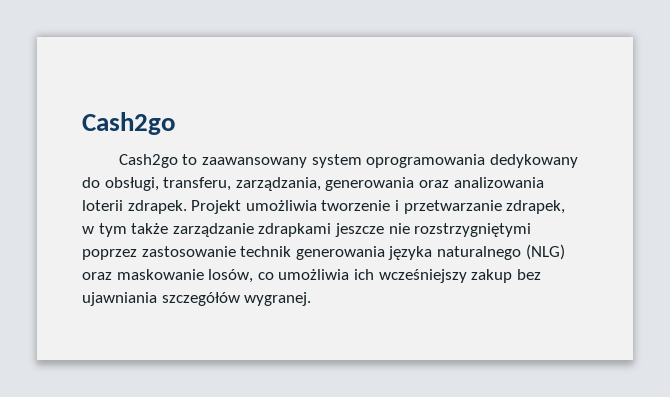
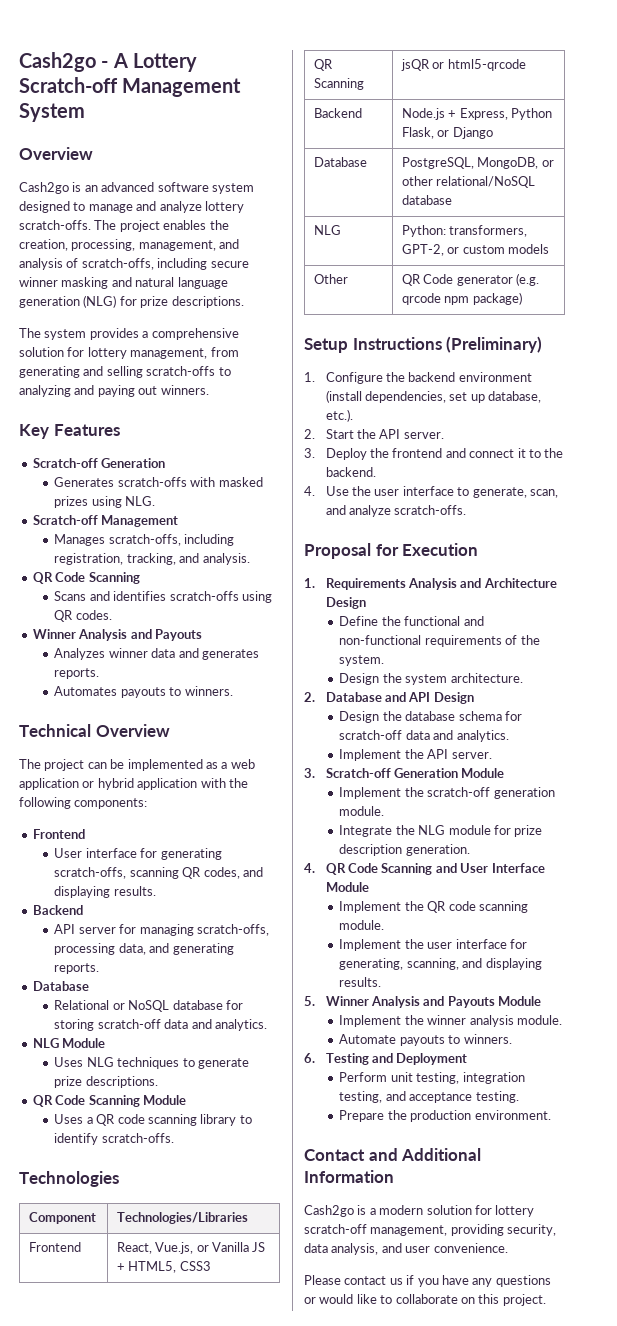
[82,112,176,135] [118,154,578,168] [82,177,544,191] [82,200,566,214] [82,223,532,237] [82,244,565,260] [82,269,541,283] [82,292,312,306] Cash2go // Cash2go to zaawansowany system oprogramowania dedykowany do obsługi, transferu, zarządzania, generowania oraz analizowania loterii zdrapek. Projekt umożliwia tworzenie i przetwarzanie zdrapek, w tym także zarządzanie zdrapkami jeszcze nie rozstrzygniętymi poprzez zastosowanie technik generowania języka naturalnego (NLG) oraz maskowanie losów, co umożliwia ich wcześniejszy zakup bez ujawniania szczegółów wygranej. -> [19,52,197,72] [19,77,242,97] [19,103,85,122] [19,147,93,160] [19,182,254,194] [19,201,244,213] [19,220,229,232] [19,239,240,251] [19,258,249,270] [19,277,228,289] [19,295,244,308] [19,328,239,340] [19,347,239,359] [19,366,231,378] [19,385,209,397] [19,424,120,439] [32,458,166,468] [54,477,263,487] [54,496,156,508] [32,515,179,527] [54,534,235,546] [54,553,250,565] [32,572,140,584] [54,591,272,603] [54,610,112,622] [32,629,202,641] [54,648,259,660] [54,668,100,679] [54,686,233,698] [19,724,170,737] [19,759,255,771] [19,778,248,790] [19,797,148,809] [32,829,85,839] [54,848,222,860] [54,867,263,879] [54,886,156,898] [32,905,83,915] [54,924,269,936] [54,943,234,955] [54,963,100,974] [32,981,89,991] [54,1000,243,1012] [54,1019,267,1031] [32,1038,106,1048] [54,1057,249,1069] [54,1076,158,1088] [32,1095,186,1107] [54,1114,252,1126] [54,1133,174,1145] [19,1171,119,1187] [28,1212,96,1224] [116,1212,248,1224] [28,1242,81,1252] [116,1242,266,1254] [116,1261,211,1273] [313,59,333,71] [313,78,364,90] [400,59,526,71] [313,108,362,118] [401,108,552,120] [401,127,493,139] [313,157,367,167] [401,157,554,169] [401,176,536,188] [401,195,452,205] [313,225,341,235] [401,225,528,237] [401,244,549,256] [313,274,348,284] [401,273,539,286] [401,292,522,305] [304,336,543,353] [304,372,532,384] [325,390,542,403] [325,409,353,422] [304,429,444,439] [304,448,564,460] [325,467,376,477] [304,486,558,498] [325,505,467,517] [304,543,479,559] [304,578,557,590] [325,597,366,609] [339,616,484,626] [339,635,540,647] [339,655,385,666] [339,673,523,685] [304,692,474,704] [339,711,522,723] [339,730,509,742] [339,749,492,761] [304,768,505,778] [339,787,555,799] [339,806,385,816] [339,825,543,837] [339,844,470,856] [304,863,545,875] [325,882,369,892] [339,901,528,913] [339,920,385,930] [339,939,527,951] [339,958,542,970] [339,977,382,987] [304,996,542,1008] [339,1015,562,1027] [339,1034,512,1046] [304,1053,468,1065] [339,1072,525,1084] [339,1091,519,1103] [339,1110,551,1122] [304,1148,482,1161] [304,1170,394,1183] [304,1205,535,1217] [304,1224,557,1236] [304,1243,508,1255] [304,1275,551,1287] [304,1294,546,1306] Cash2go - A Lottery Scratch-off Management System // Overview // Cash2go is an advanced software system designed to manage and analyze lottery scratch-offs. The project enables the creation, processing, management, and analysis of scratch-offs, including secure winner masking and natural language generation (NLG) for prize descriptions. // The system provides a comprehensive solution for lottery management, from generating and selling scratch-offs to analyzing and paying out winners. // Key Features // Scratch-off Generation // Generates scratch-offs with masked prizes using NLG. // Scratch-off Management // Manages scratch-offs, including registration, tracking, and analysis. // QR Code Scanning // Scans and identifies scratch-offs using QR codes. // Winner Analysis and Payouts // Analyzes winner data and generates reports. // Automates payouts to winners. // Technical Overview // The project can be implemented as a web application or hybrid application with the following components: // Frontend // User interface for generating scratch-offs, scanning QR codes, and displaying results. // Backend // API server for managing scratch-offs, processing data, and generating reports. // Database // Relational or NoSQL database for storing scratch-off data and analytics. // NLG Module // Uses NLG techniques to generate prize descriptions. // QR Code Scanning Module // Uses a QR code scanning library to identify scratch-offs. // Technologies // Component | Technologies/Libraries // Frontend | React, Vue.js, or Vanilla JS + HTML5, CSS3 // QR Scanning | jsQR or html5-qrcode // Backend | Node.js + Express, Python Flask, or Django // Database | PostgreSQL, MongoDB, or other relational/NoSQL database // NLG | Python: transformers, GPT-2, or custom models // Other | QR Code generator (e.g. qrcode npm package) // Setup Instructions (Preliminary) // 1. Configure the backend environment (install dependencies, set up database, etc.). // 2. Start the API server. // 3. Deploy the frontend and connect it to the backend. // 4. Use the user interface to generate, scan, and analyze scratch-offs. // Proposal for Execution // 1. Requirements Analysis and Architecture Design // Define the functional and non-functional requirements of the system. // Design the system architecture. // 2. Database and API Design // Design the database schema for scratch-off data and analytics. // Implement the API server. // 3. Scratch-off Generation Module // Implement the scratch-off generation module. // Integrate the NLG module for prize description generation. // 4. QR Code Scanning and User Interface Module // Implement the QR code scanning module. // Implement the user interface for generating, scanning, and displaying results. // 5. Winner Analysis and Payouts Module // Implement the winner analysis module. // Automate payouts to winners. // 6. Testing and Deployment // Perform unit testing, integration testing, and acceptance testing. // Prepare the production environment. // Contact and Additional Information // Cash2go is a modern solution for lottery scratch-off management, providing security, data analysis, and user convenience. // Please contact us if you have any questions or would like to collaborate on this project.

